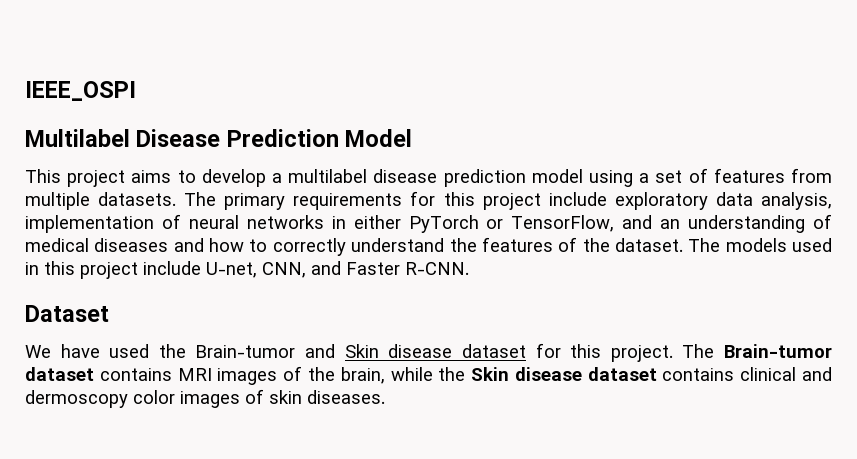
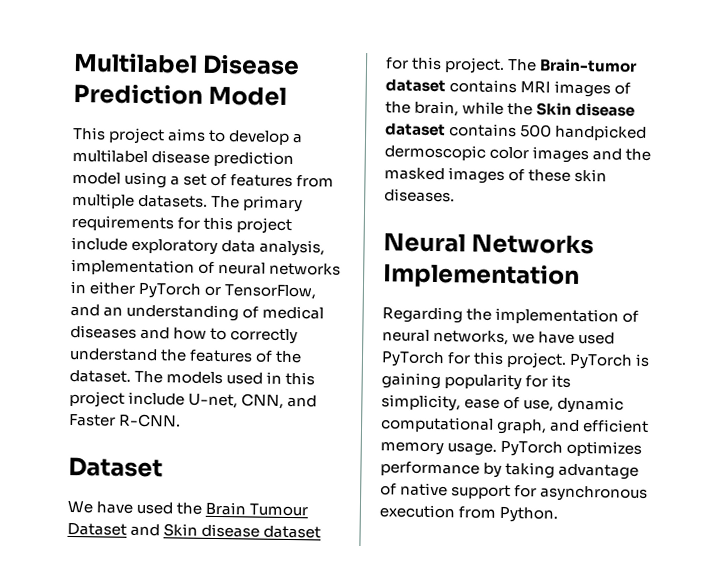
[25,81,136,101] IEEE_OSPI // -> (73, 63) none
[195,345,296,358] Brain-tumor -> [205,501,309,517] [67,522,127,536] Brain Tumour Dataset
[740,367,833,381] [25,389,385,408] clinical and dermoscopy color images of skin diseases. -> [520,124,648,141] [384,144,652,164] [384,167,608,184] [384,188,455,203] [383,232,595,255] [382,262,580,289] [382,306,640,325] [382,329,616,346] [381,351,651,370] [381,372,572,391] [381,394,625,414] [380,416,650,435] [380,440,643,457] [380,461,640,480] [380,482,649,502] [379,504,559,523] 500 handpicked dermoscopic color images and the masked images of these skin diseases. // Neural Networks Implementation // Regarding the implementation of neural networks, we have used PyTorch for this project. PyTorch is gaining popularity for its simplicity, ease of use, dynamic computational graph, and efficient memory usage. PyTorch optimizes performance by taking advantage of native support for asynchronous execution from Python.

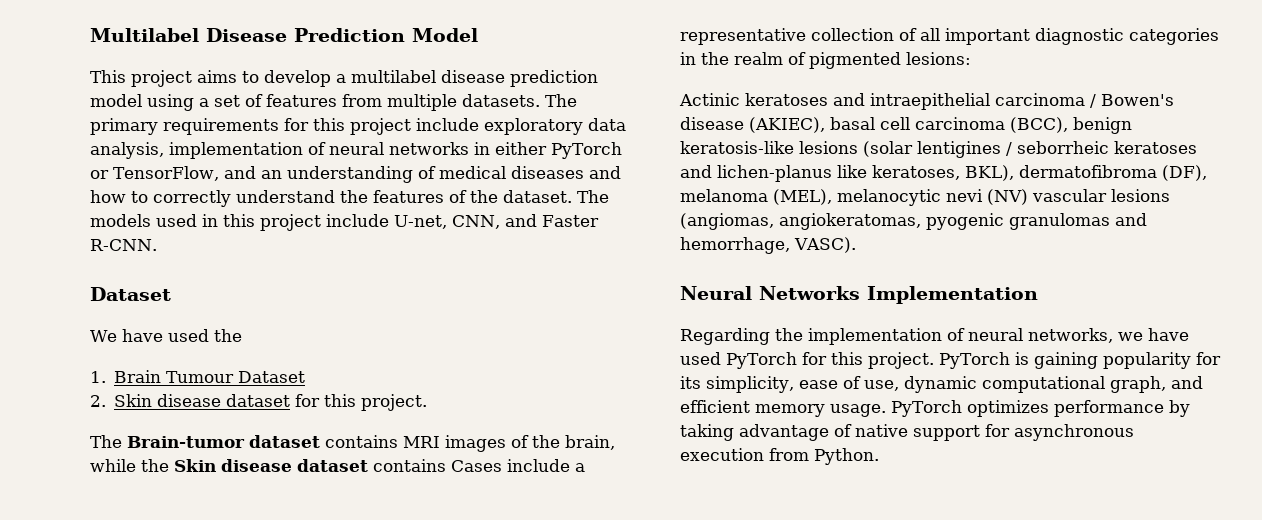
(203, 508) none -> [90,371,106,383] // 1.
[130,523,161,537] and -> [90,395,106,407] // 2.
(506, 65) none -> (428, 402) //
[520,124,648,141] [384,144,652,164] [384,167,608,184] [384,188,455,203] 500 handpicked dermoscopic color images and the masked images of these skin diseases. -> [451,459,585,472] [680,28,1219,45] [680,52,971,69] [679,93,1174,110] [680,117,1132,134] [680,141,1197,158] [680,165,1207,182] [680,189,1170,206] [680,213,1147,230] [680,237,856,254] Cases include a representative collection of all important diagnostic categories in the realm of pigmented lesions: // Actinic keratoses and intraepithelial carcinoma / Bowen's disease (AKIEC), basal cell carcinoma (BCC), benign keratosis-like lesions (solar lentigines / seborrheic keratoses and lichen-planus like keratoses, BKL), dermatofibroma (DF), melanoma (MEL), melanocytic nevi (NV) vascular lesions (angiomas, angiokeratomas, pyogenic granulomas and hemorrhage, VASC).

